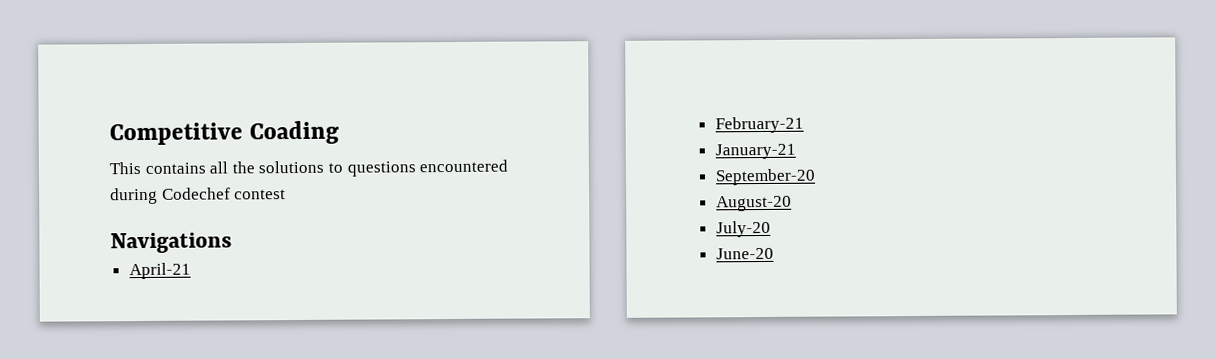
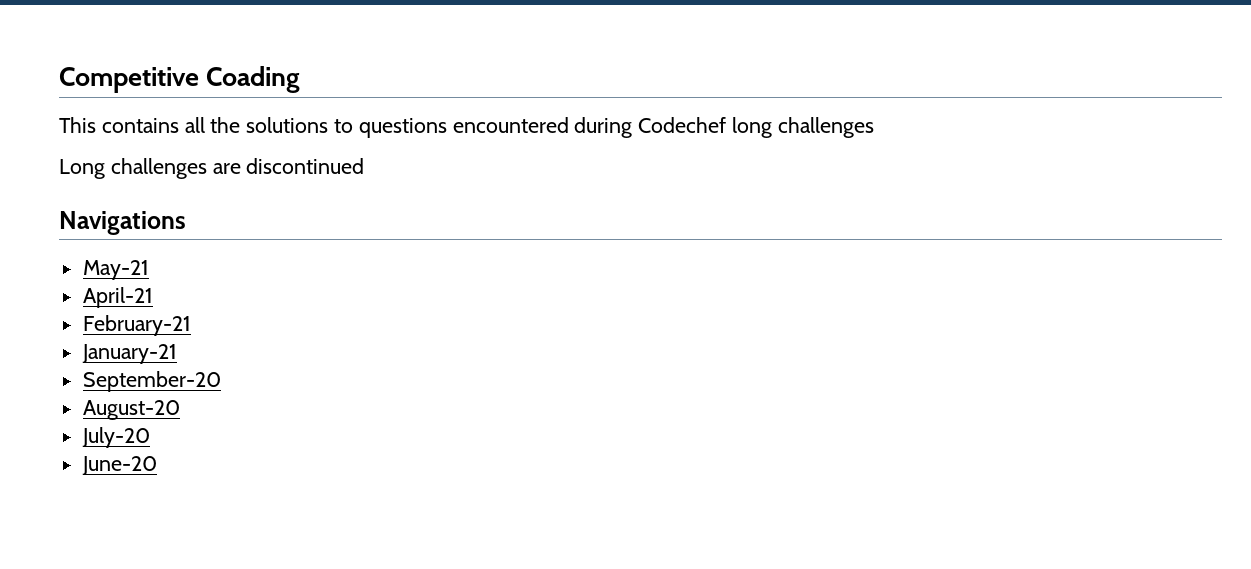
[234,189,287,200] contest -> [732,117,874,138] [59,158,365,179] long challenges // Long challenges are discontinued
(232, 243) none -> [82,260,149,280] // May-21

